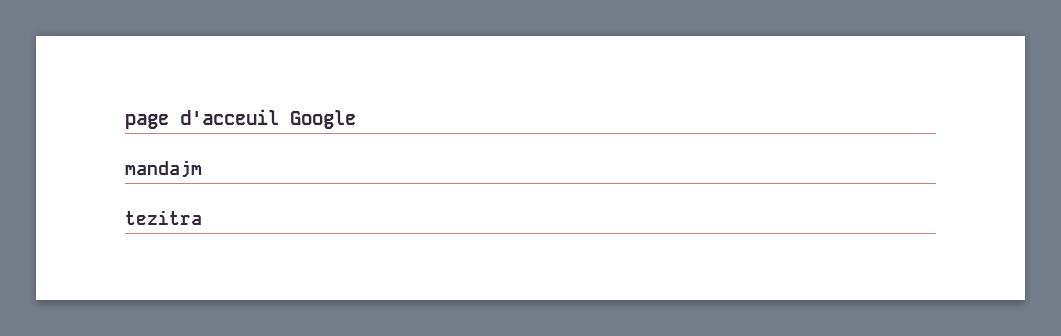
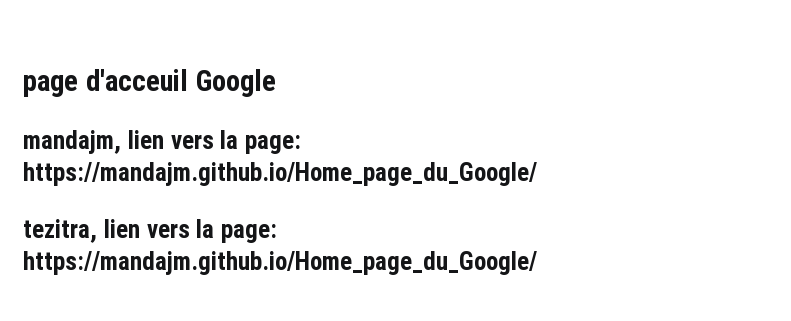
[125,160,202,178] [125,210,202,225] mandajm // tezitra -> [23,130,301,154] [23,162,537,186] [23,219,277,243] [23,251,537,275] mandajm, lien vers la page: https://mandajm.github.io/Home_page_du_Google/ // tezitra, lien vers la page: https://mandajm.github.io/Home_page_du_Google/

